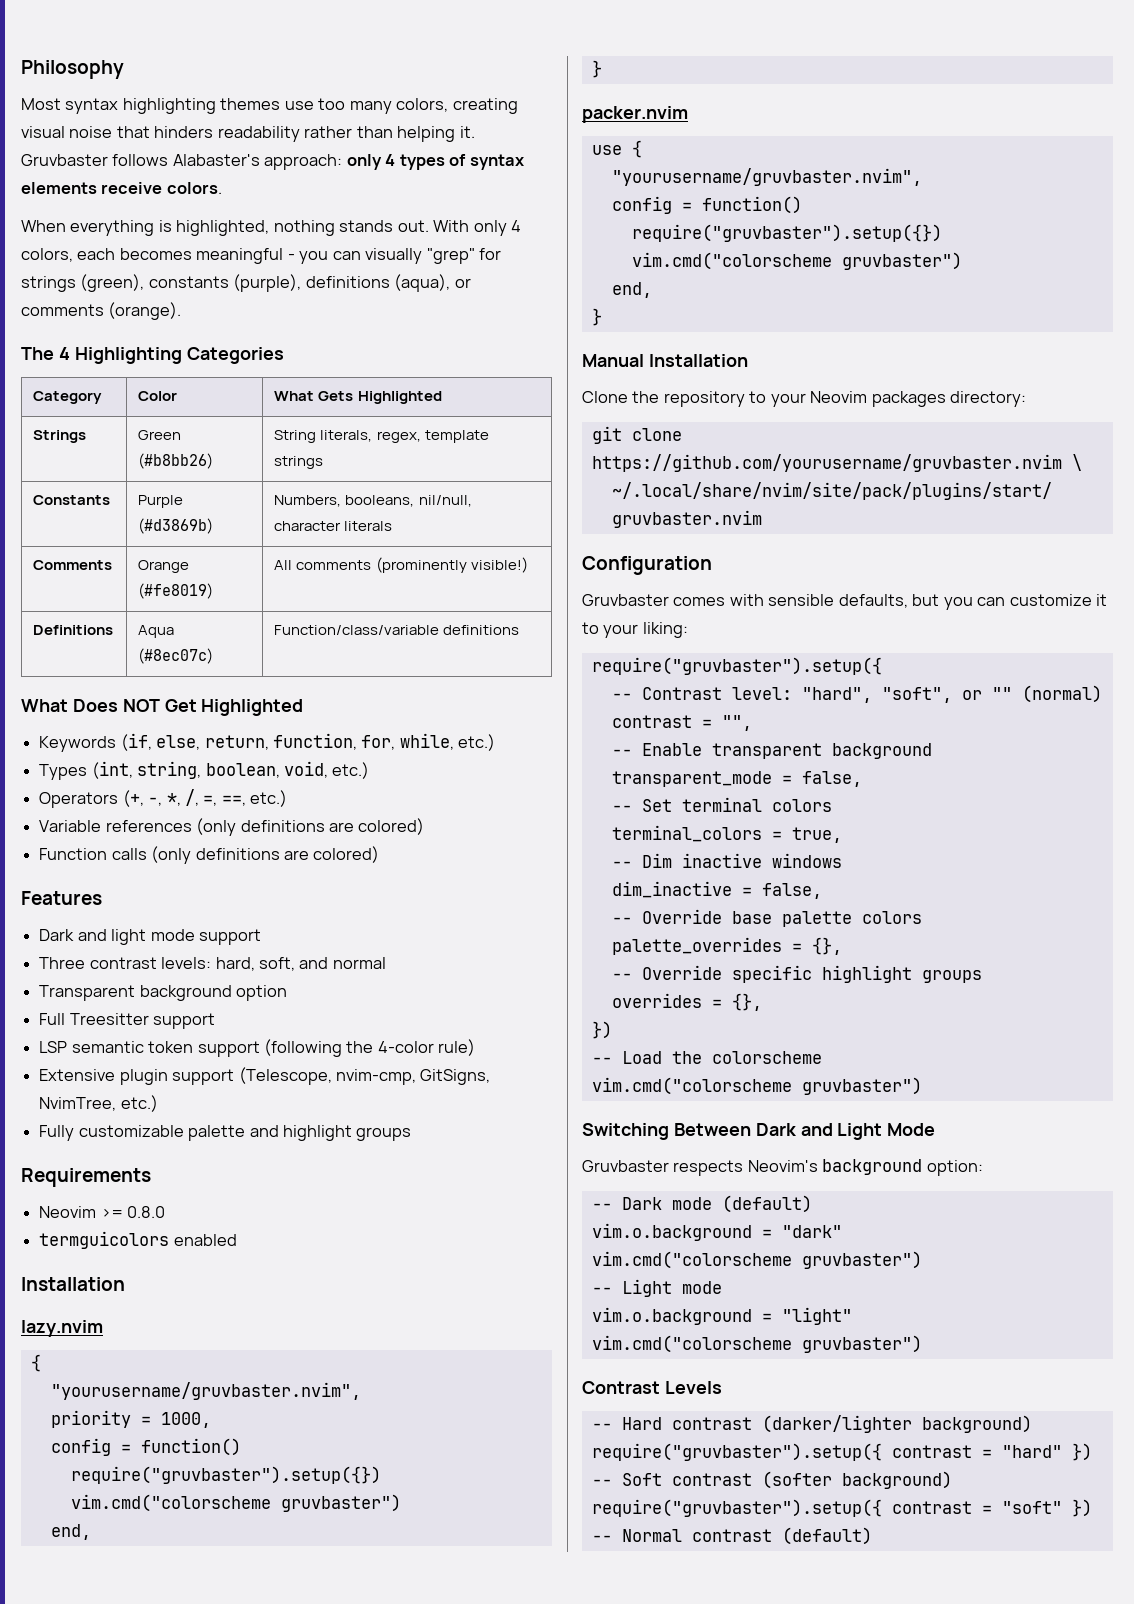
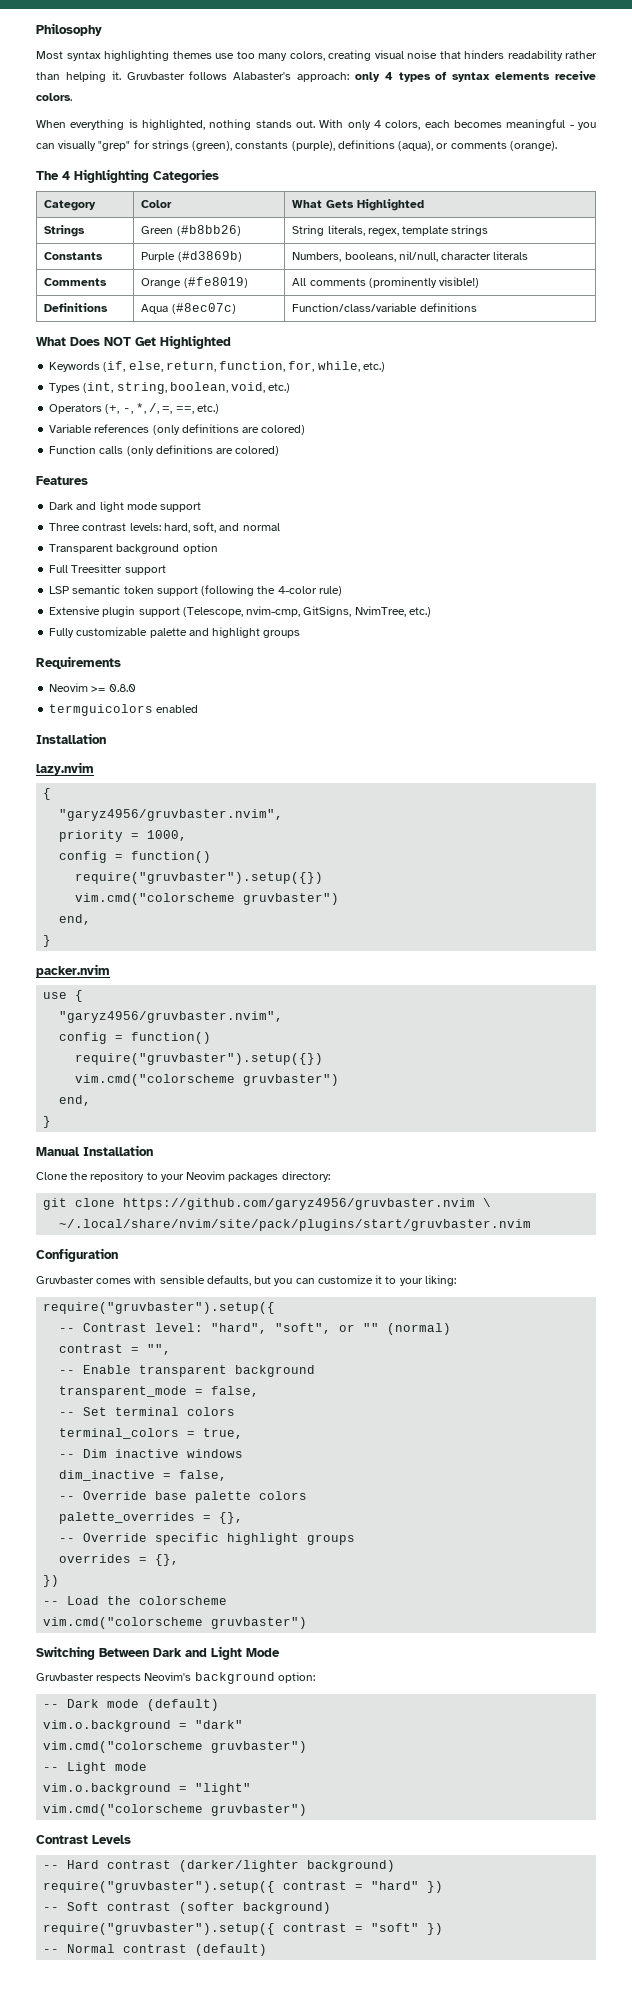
[50,1382,361,1400] "yourusername/gruvbaster.nvim", -> [59,809,284,821] "garyz4956/gruvbaster.nvim",
[611,168,922,186] "yourusername/gruvbaster.nvim", -> [59,1011,284,1023] "garyz4956/gruvbaster.nvim",
[591,454,1062,472] https://github.com/yourusername/gruvbaster.nvim -> [123,1198,476,1210] https://github.com/garyz4956/gruvbaster.nvim

